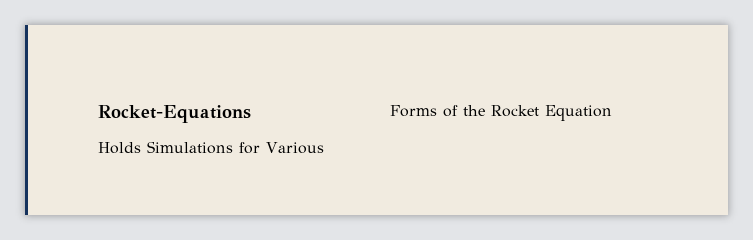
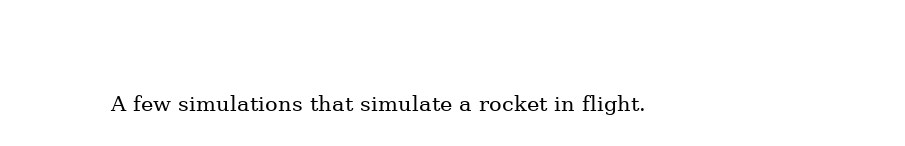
[98,105,251,123] [98,141,324,154] [390,105,612,121] Rocket-Equations // Holds Simulations for Various Forms of the Rocket Equation -> [110,95,646,115] A few simulations that simulate a rocket in flight.

